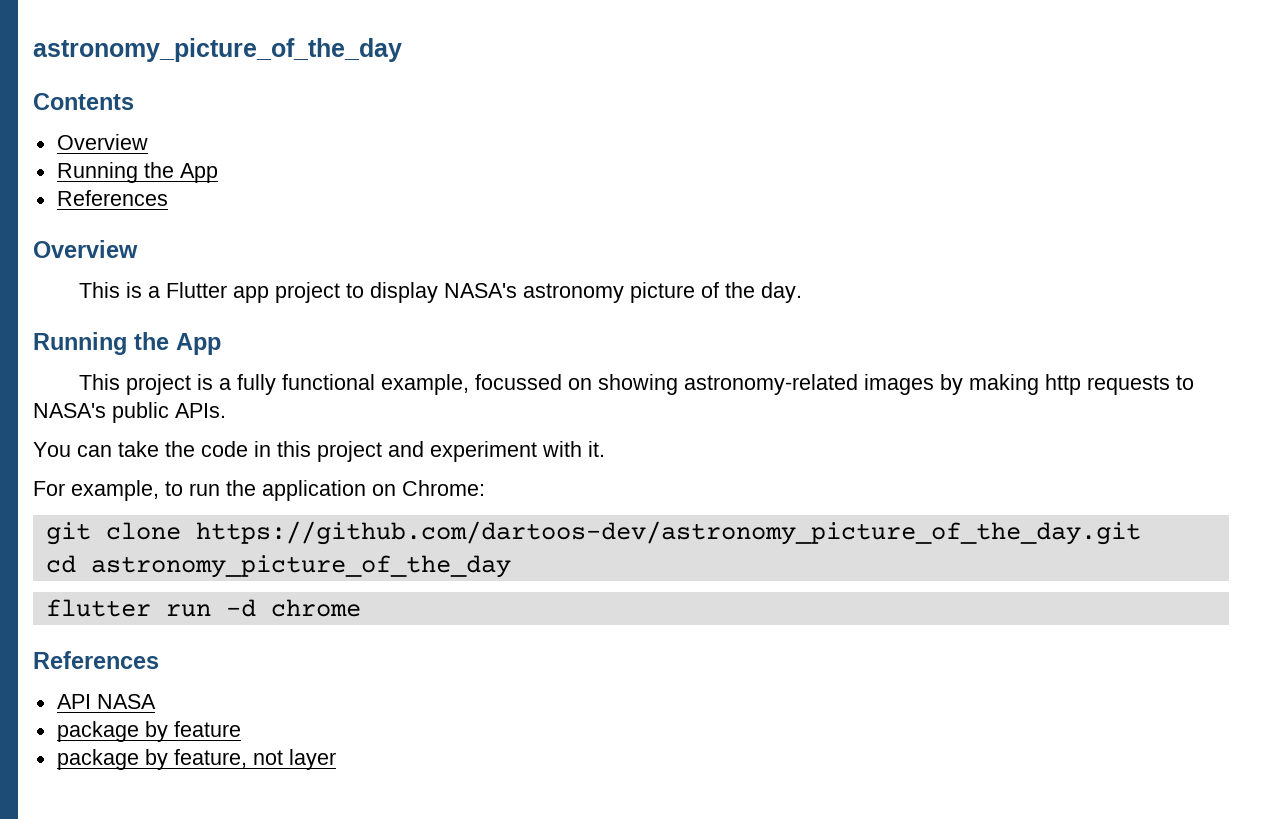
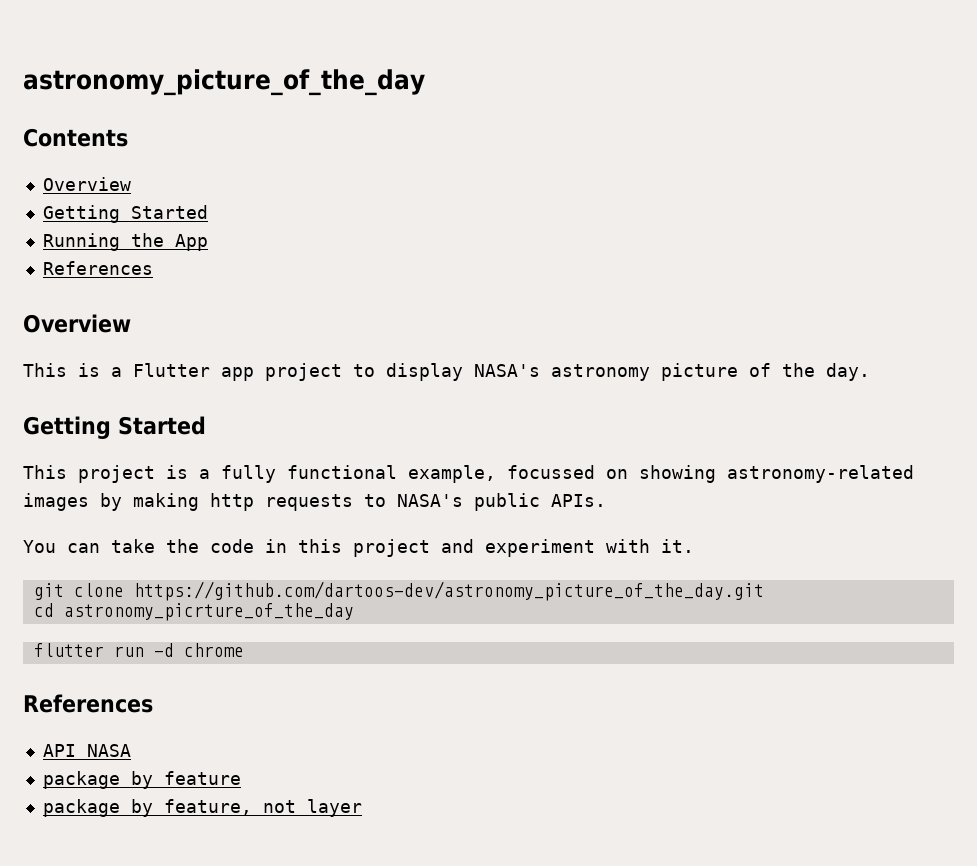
(148, 142) none -> [42,205,208,223] // Getting Started
[33,332,221,355] Running the App -> [23,416,206,439] Getting Started
[33,480,485,501] // For example, to run the application on Chrome: -> (694, 546) none
[90,555,511,578] astronomy_picture_of_the_day -> [63,603,354,621] astronomy_picrture_of_the_day

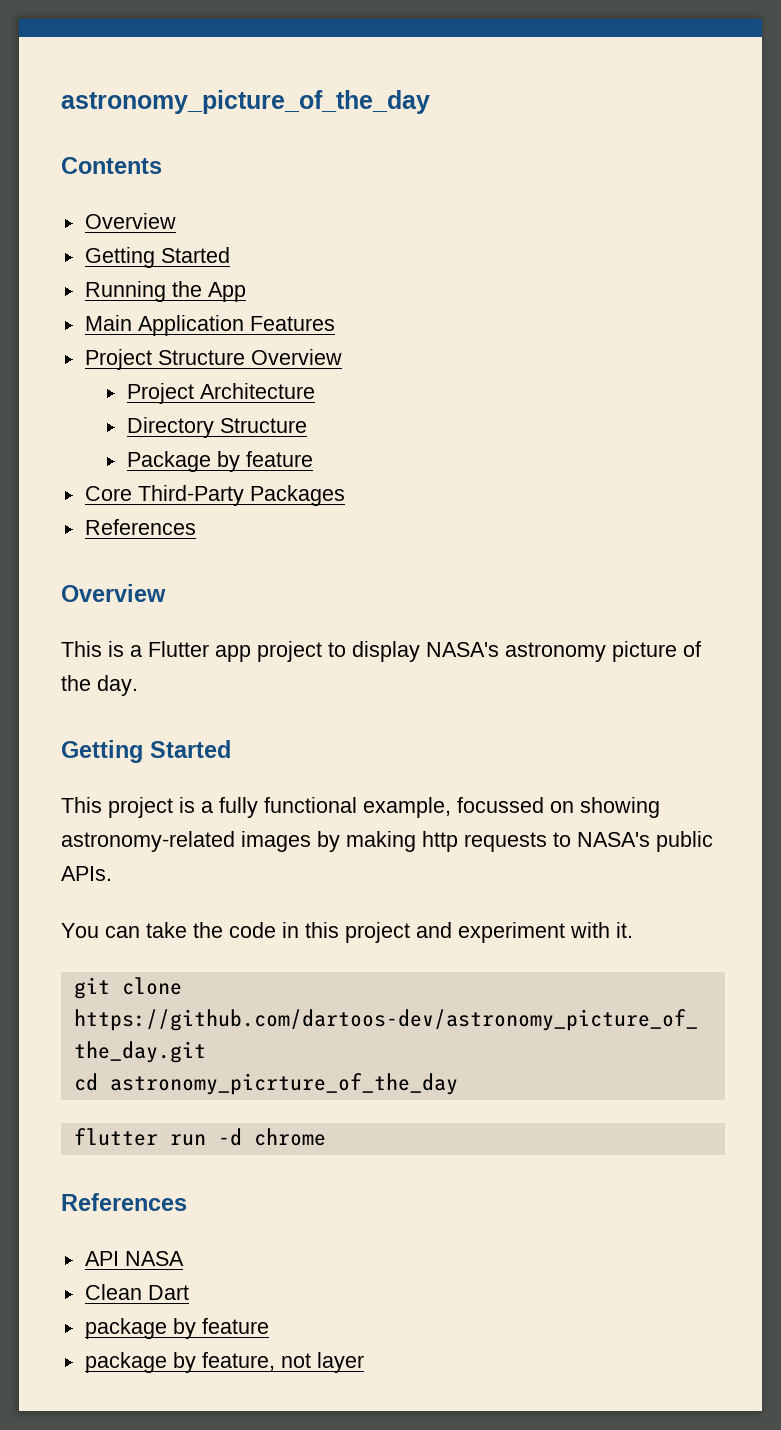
(208, 242) none -> [84,315,335,336] [84,349,342,370] [126,383,315,404] [126,417,307,438] [126,451,313,472] [84,485,345,506] // Main Application Features // Project Structure Overview // Project Architecture // Directory Structure // Package by feature // Core Third-Party Packages
(131, 750) none -> [84,1284,189,1300] // Clean Dart

